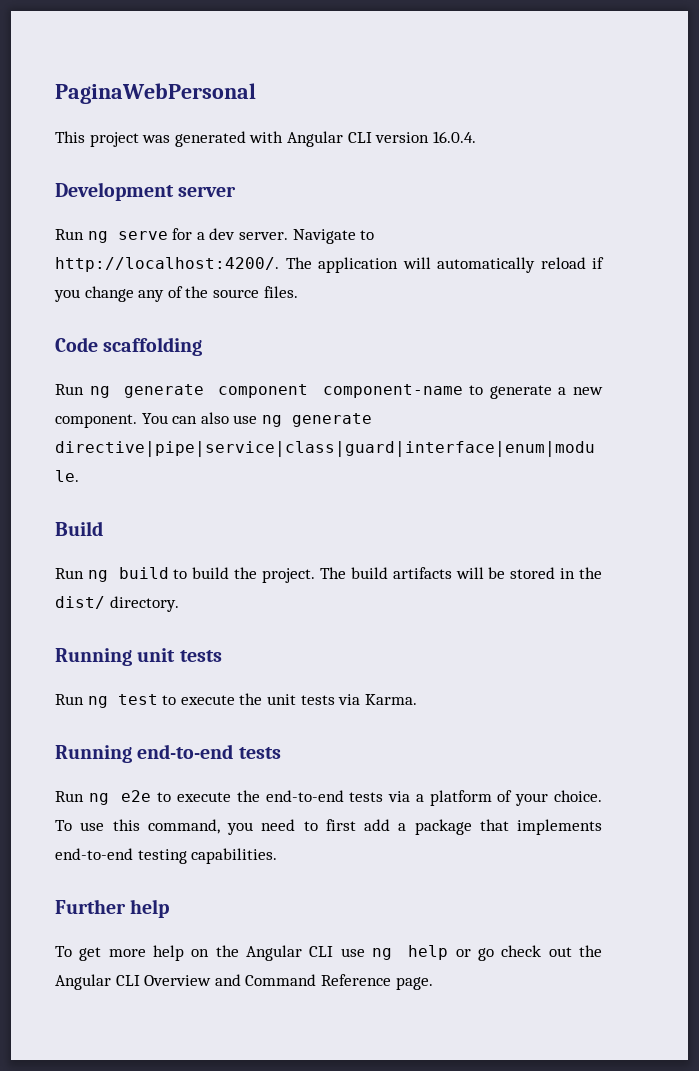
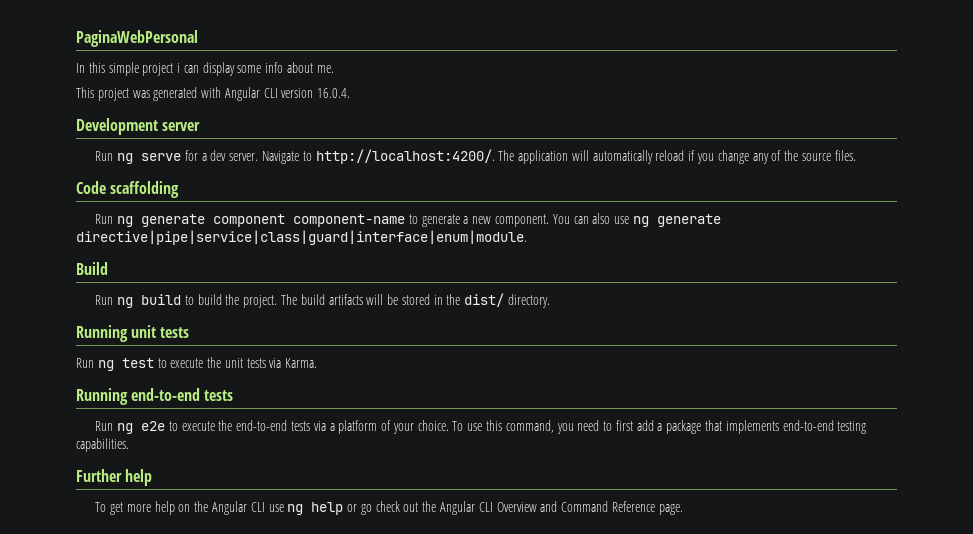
(256, 93) none -> [76,62,334,76] // In this simple project i can display some info about me.

